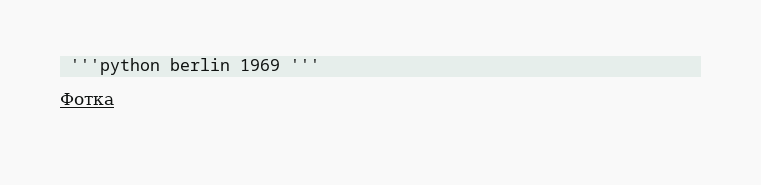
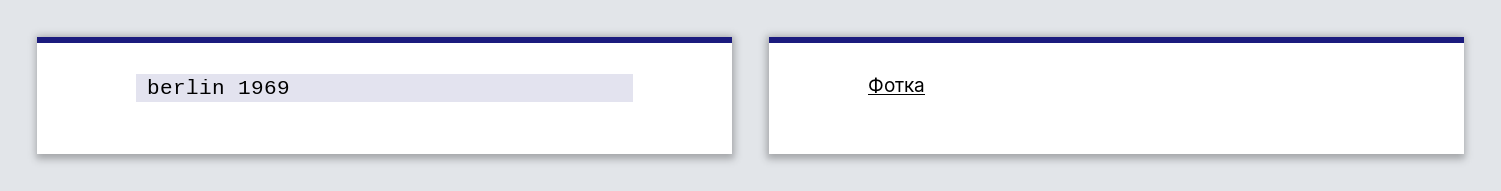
[69,58,160,75] '''python -> (147, 86) none
[289,59,320,71] ''' -> (291, 87) none

